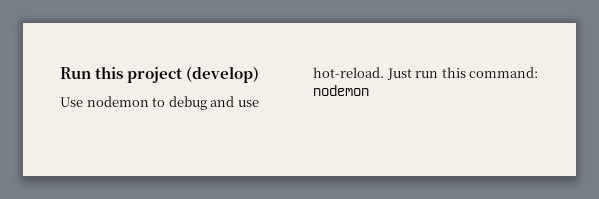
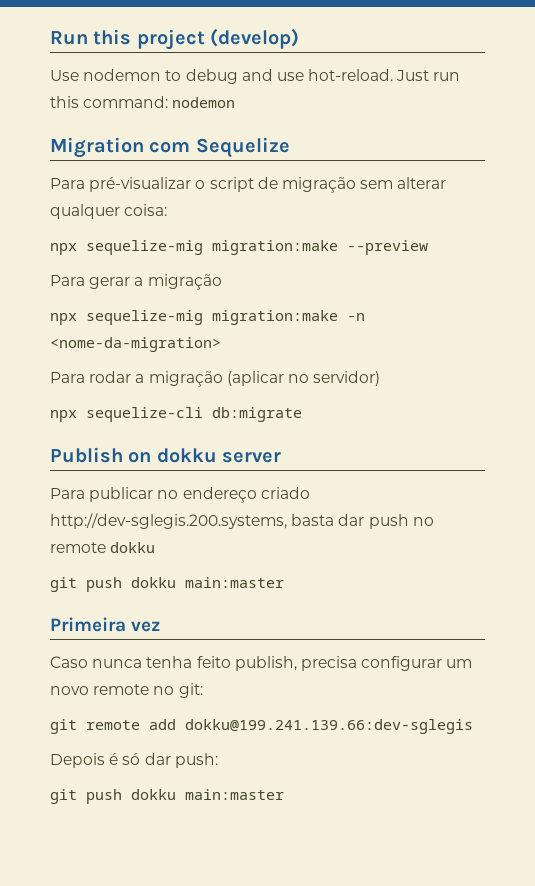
(369, 90) none -> [50,137,290,158] [50,177,447,193] [50,204,168,219] [50,240,428,255] [50,274,222,290] [50,310,365,325] [50,337,221,352] [50,371,381,387] [50,407,302,422] [50,447,282,463] [50,487,310,503] [50,513,434,529] [50,542,156,553] [50,577,284,592] [50,617,161,632] [50,656,473,671] [50,683,203,698] [50,719,473,734] [50,753,218,768] [50,789,284,804] // Migration com Sequelize // Para pré-visualizar o script de migração sem alterar qualquer coisa: // npx sequelize-mig migration:make --preview // Para gerar a migração // npx sequelize-mig migration:make -n <nome-da-migration> // Para rodar a migração (aplicar no servidor) // npx sequelize-cli db:migrate // Publish on dokku server // Para publicar no endereço criado http://dev-sglegis.200.systems, basta dar push no remote dokku // git push dokku main:master // Primeira vez // Caso nunca tenha feito publish, precisa configurar um novo remote no git: // git remote add dokku@199.241.139.66:dev-sglegis // Depois é só dar push: // git push dokku main:master

